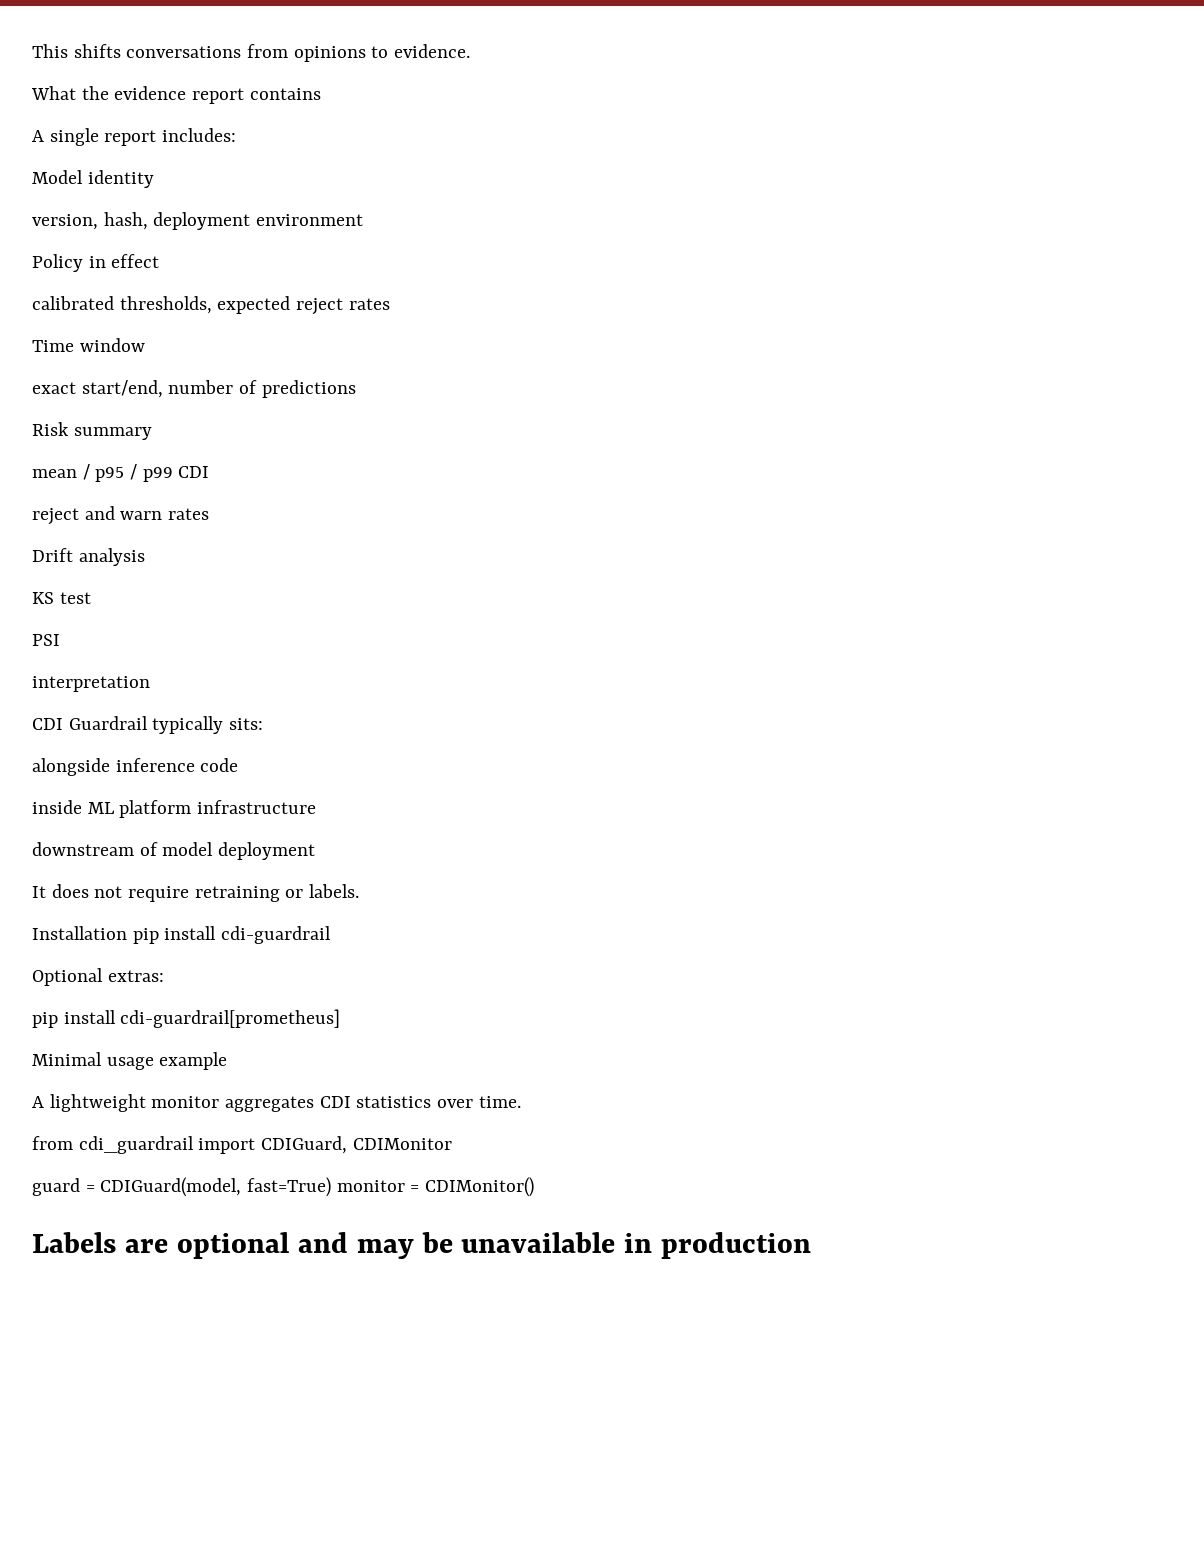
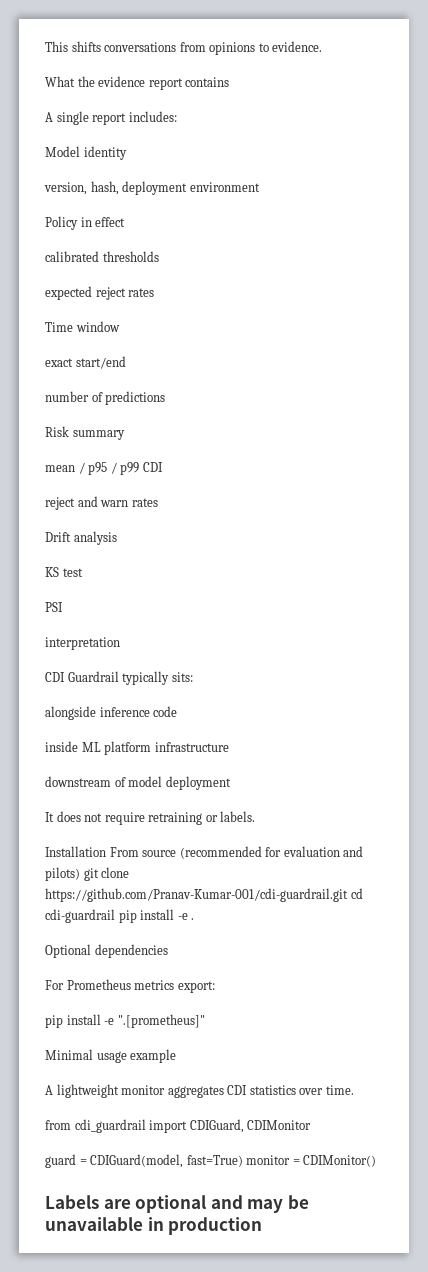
[119,296,212,314] thresholds, -> [102,251,159,262] thresholds //
[81,380,163,398] start/end, -> [75,356,126,369] start/end //
[132,926,332,944] [32,968,164,986] [32,1009,341,1028] pip install cdi-guardrail // Optional extras: // pip install cdi-guardrail[prometheus] -> [109,846,364,859] [45,867,130,881] [45,888,363,902] [45,909,195,923] [45,944,168,958] [45,979,215,993] [45,1014,205,1028] From source (recommended for evaluation and pilots) git clone https://github.com/Pranav-Kumar-001/cdi-guardrail.git cd cdi-guardrail pip install -e . // Optional dependencies // For Prometheus metrics export: // pip install -e ".[prometheus]"

